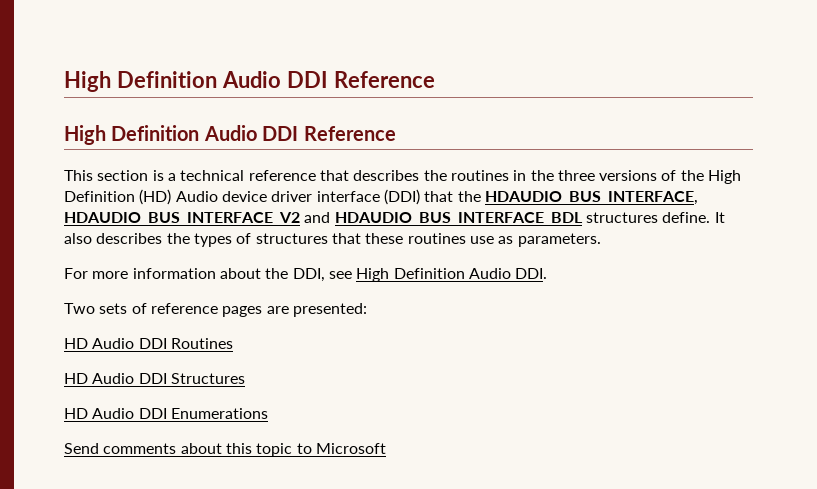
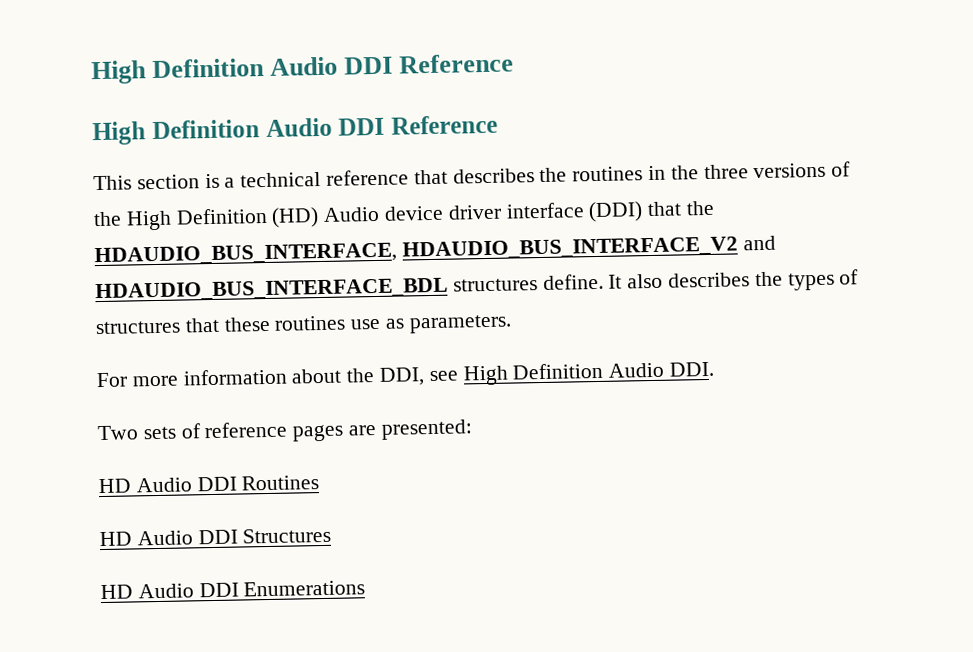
[64,443,386,457] // Send comments about this topic to Microsoft -> (366, 588) none

